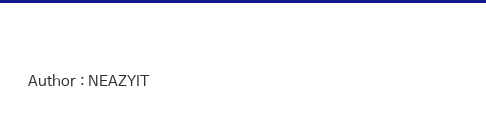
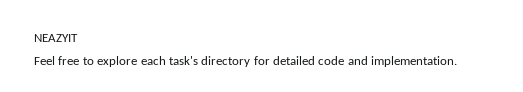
[28,74,84,87] Author : -> (34, 38) none
(150, 80) none -> [34,56,458,67] // Feel free to explore each task's directory for detailed code and implementation.

